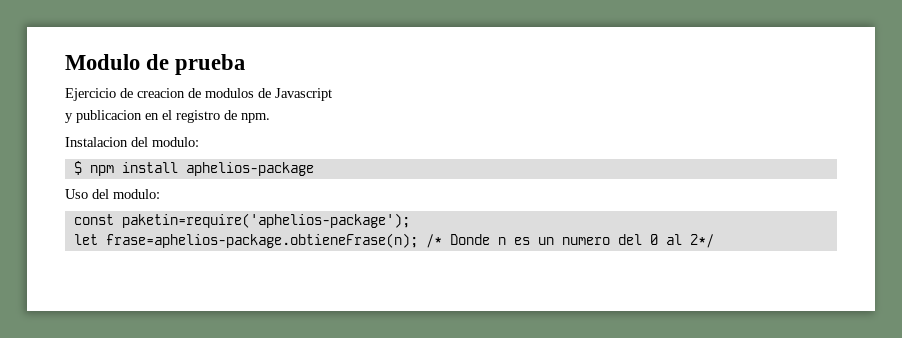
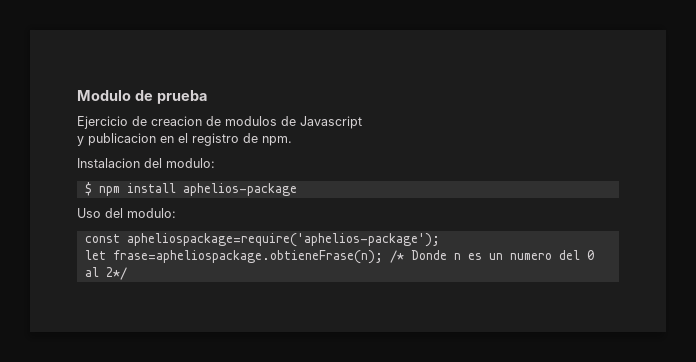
[121,213,410,228] paketin=require('aphelios-package'); -> [126,233,440,247] apheliospackage=require('aphelios-package');
[105,233,418,248] frase=aphelios-package.obtieneFrase(n); -> [112,250,383,264] frase=apheliospackage.obtieneFrase(n);

